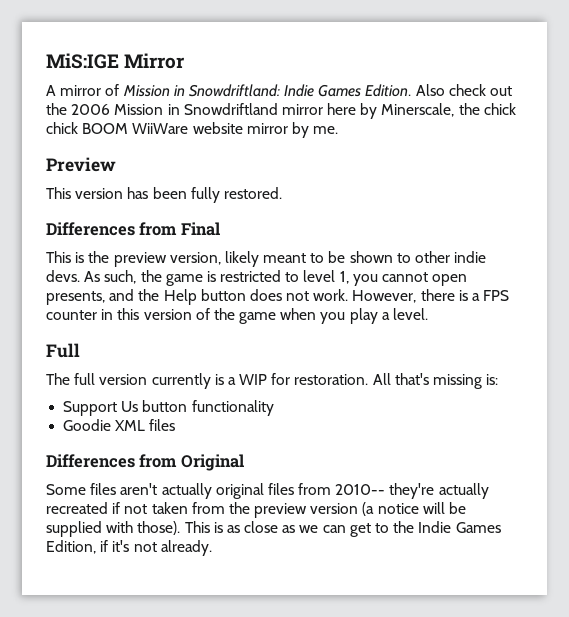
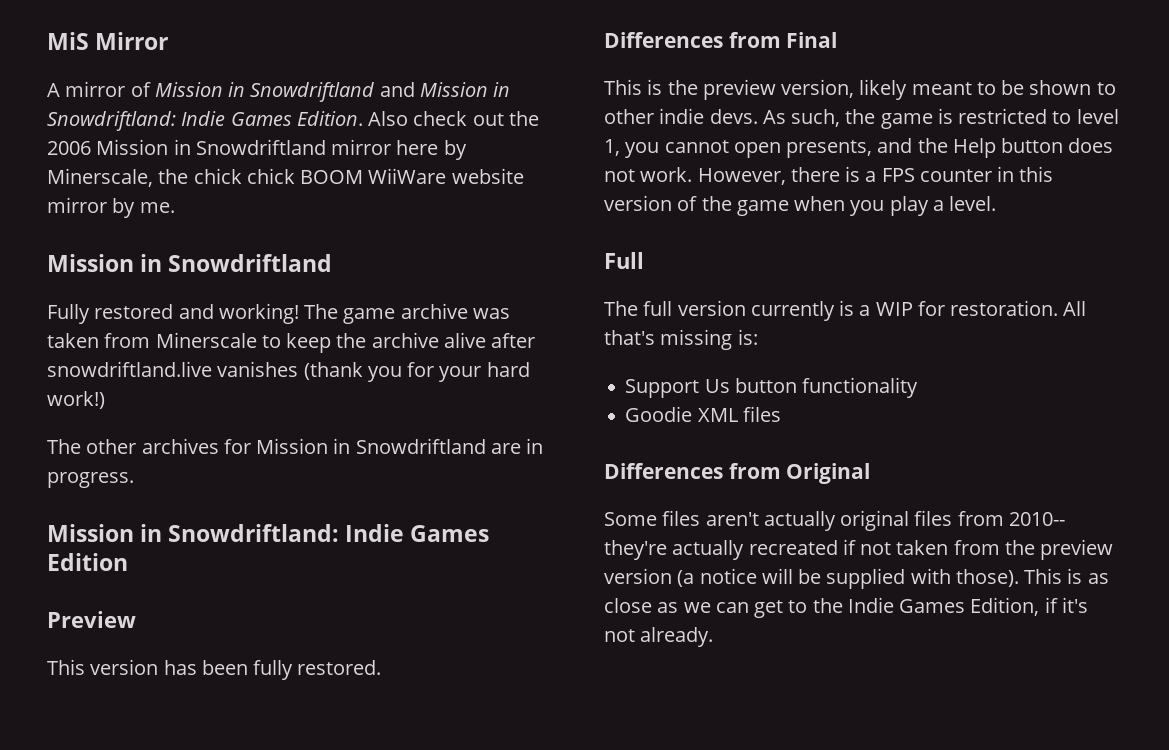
[46,53,119,69] MiS:IGE -> [47,32,89,50] MiS
(185, 90) none -> [250,82,511,102] Snowdriftland and Mission in
(339, 130) none -> [47,254,333,272] [47,303,510,324] [47,332,536,353] [47,361,530,382] [47,391,105,409] [47,438,544,454] [47,472,134,488] [47,524,490,542] [47,553,128,571] // Mission in Snowdriftland // Fully restored and working! The game archive was taken from Minerscale to keep the archive alive after snowdriftland.live vanishes (thank you for your hard work!) // The other archives for Mission in Snowdriftland are in progress. // Mission in Snowdriftland: Indie Games Edition

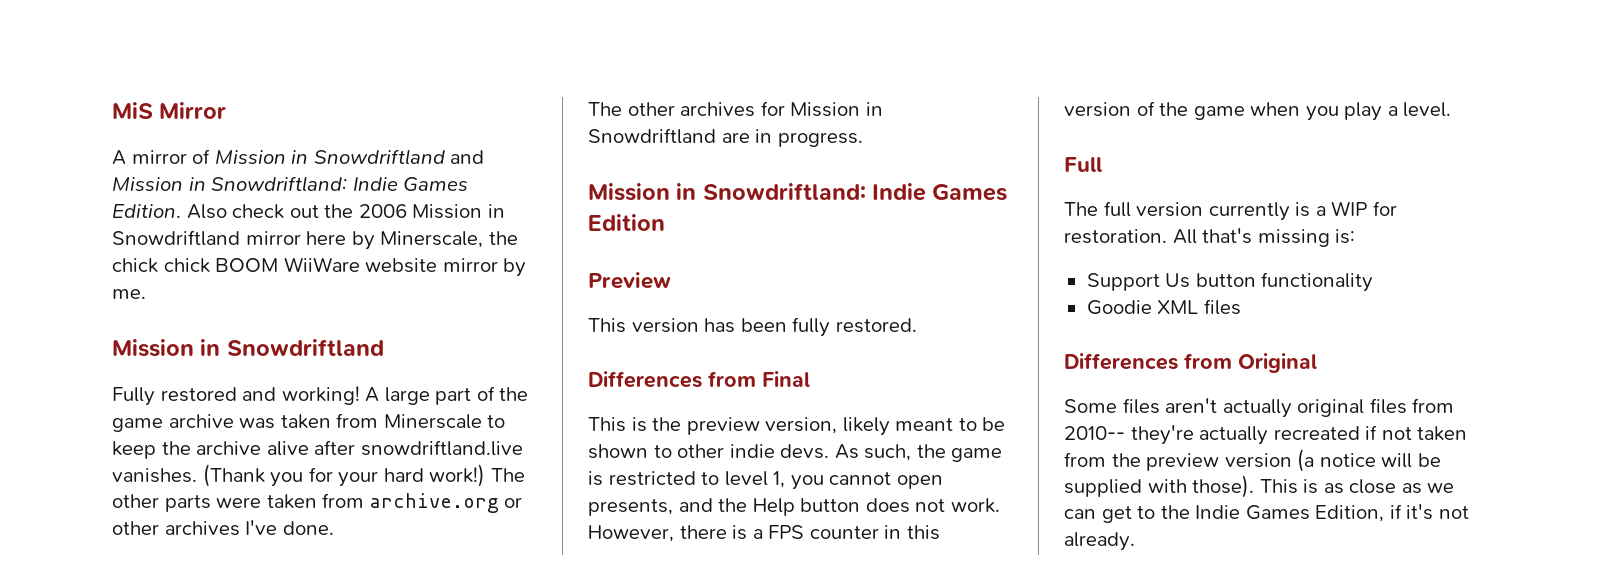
[304,304,339,319] The -> [365,386,529,405] A large part of the
[217,361,363,380] vanishes (thank -> [112,464,265,487] vanishes. (Thank
(105, 400) none -> [490,468,525,482] [112,493,523,513] [112,520,334,536] The other parts were taken from archive.org or other archives I've done.

